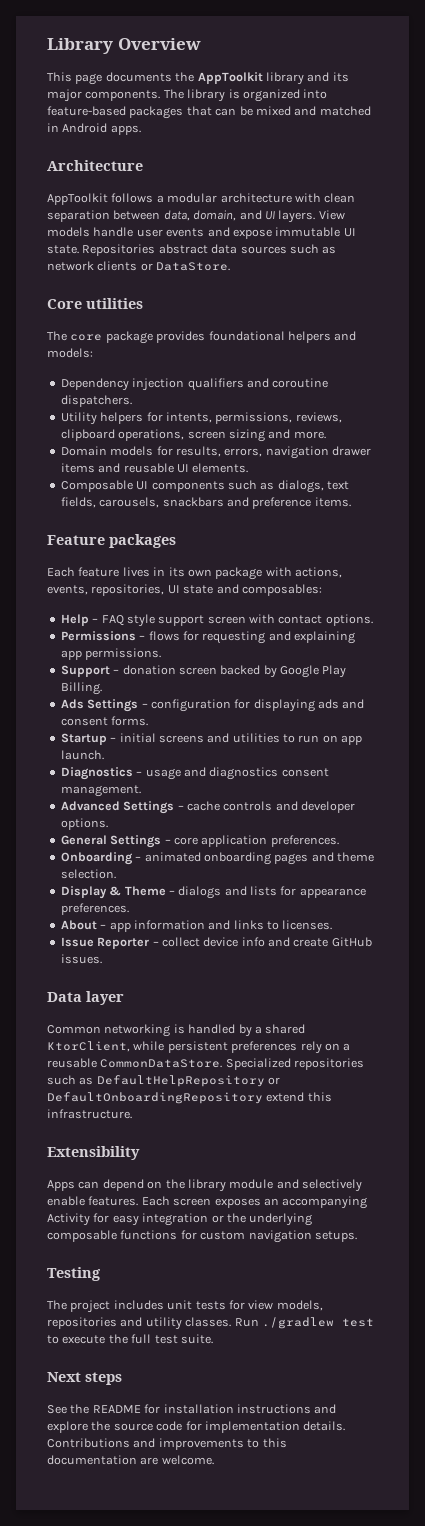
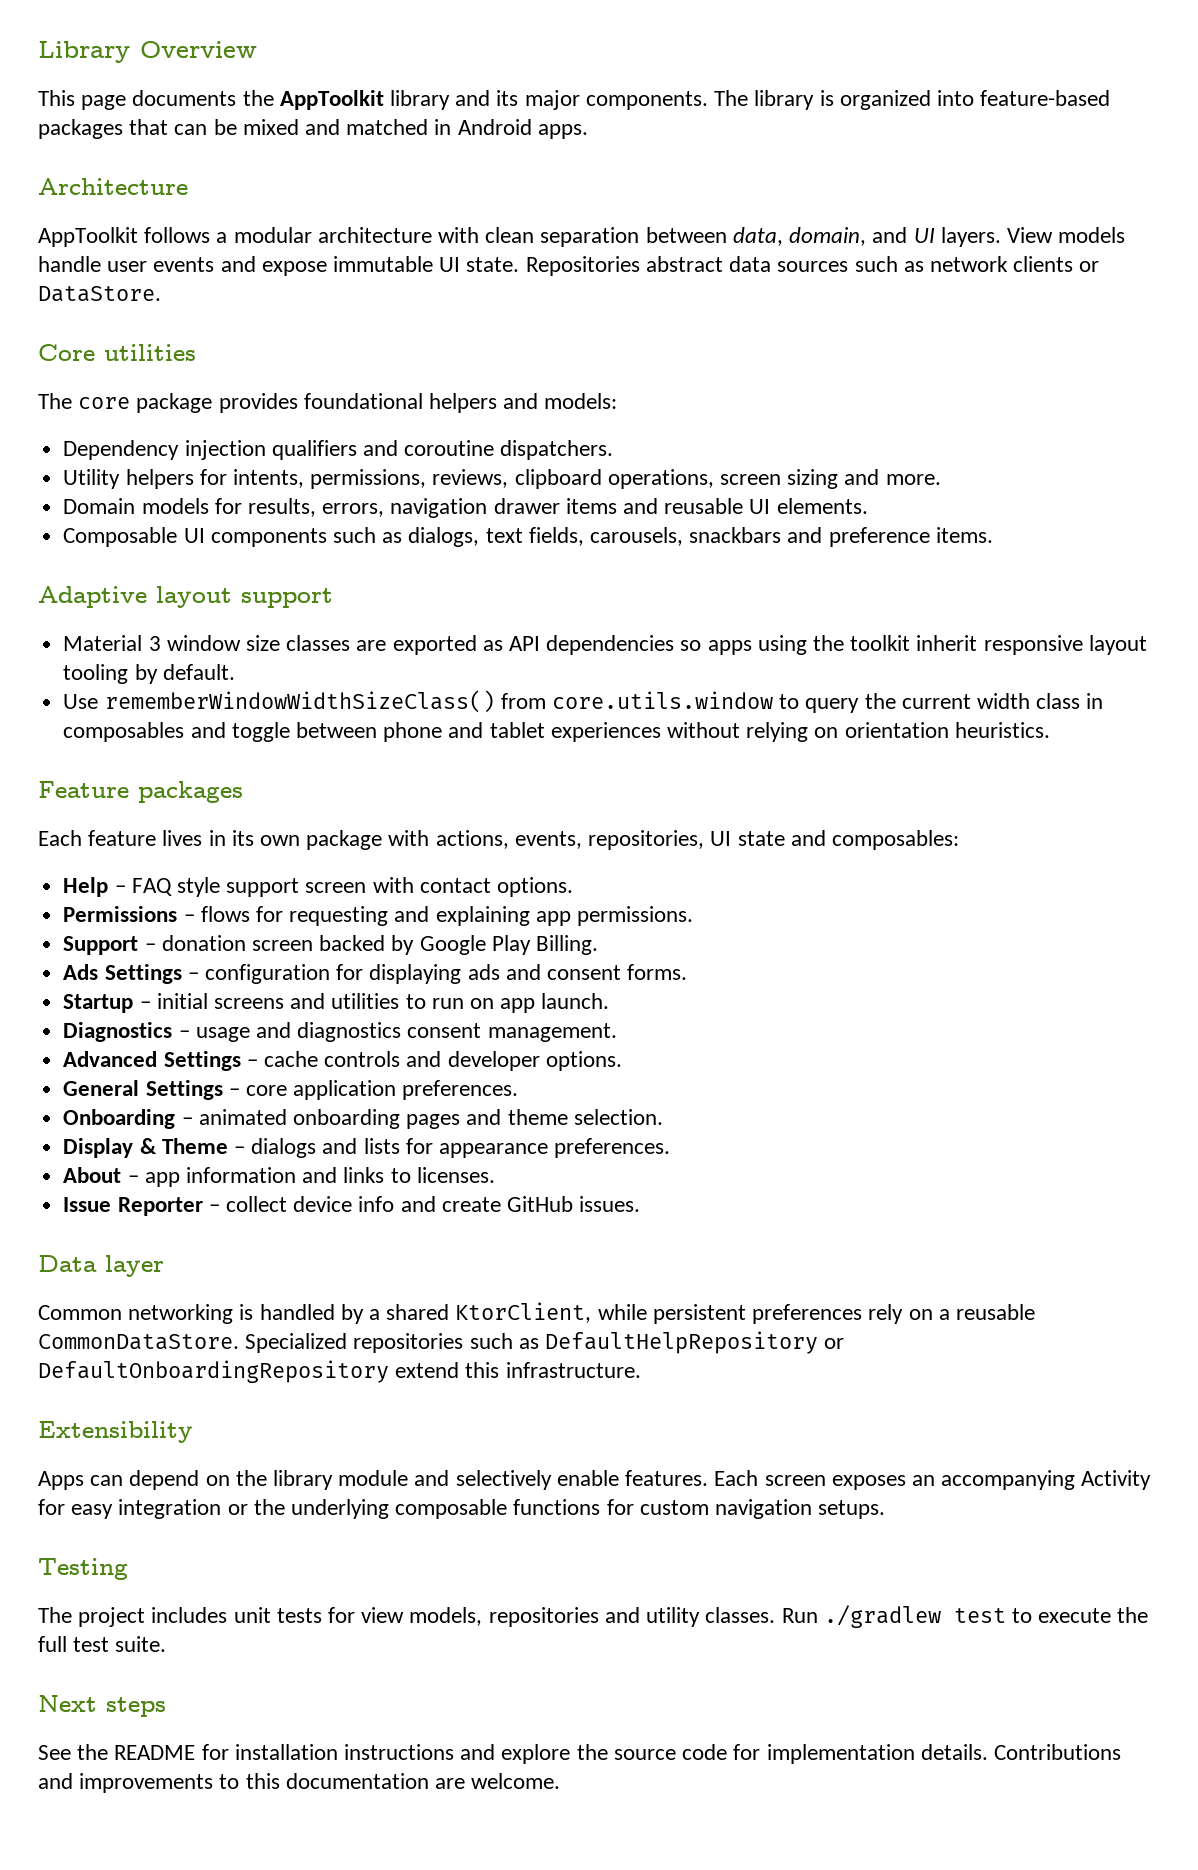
(351, 502) none -> [38,586,333,608] [63,635,1147,655] [63,664,235,684] [63,690,1104,713] [63,722,1050,742] // Adaptive layout support // Material 3 window size classes are exported as API dependencies so apps using the toolkit inherit responsive layout tooling by default. // Use rememberWindowWidthSizeClass() from core.utils.window to query the current width class in composables and toggle between phone and tablet experiences without relying on orientation heuristics.

